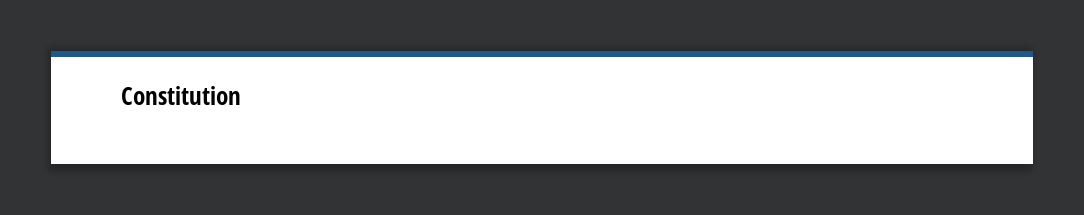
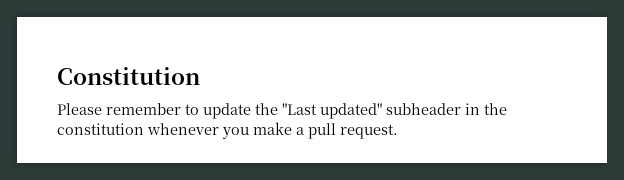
(241, 95) none -> [57,103,507,119] [57,122,398,139] // Please remember to update the "Last updated" subheader in the constitution whenever you make a pull request.

